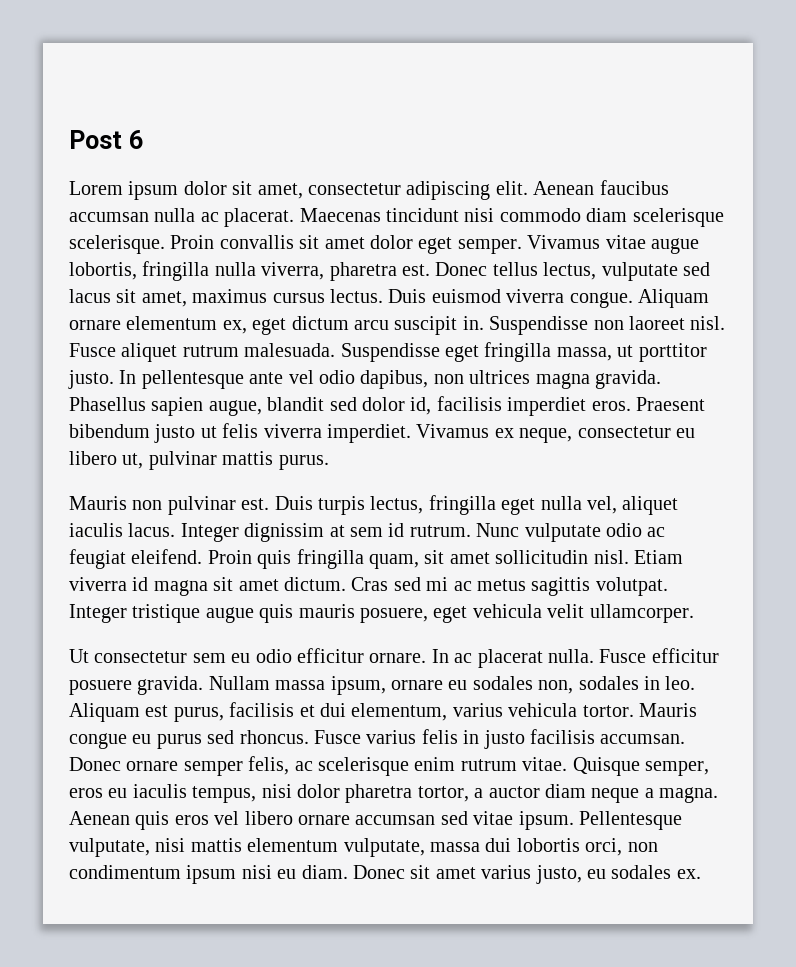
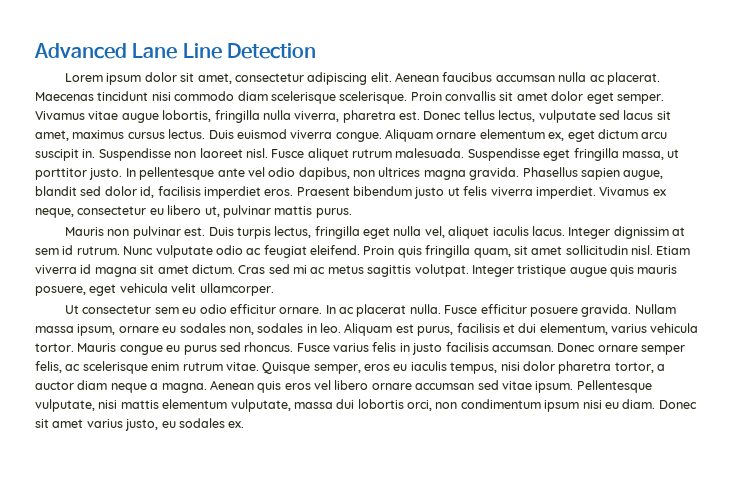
[69,130,143,149] Post 6 -> [34,43,316,59] Advanced Lane Line Detection

